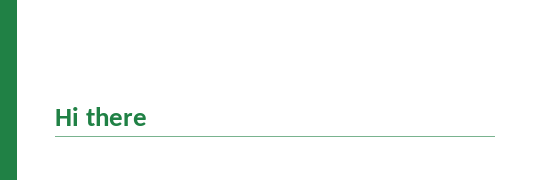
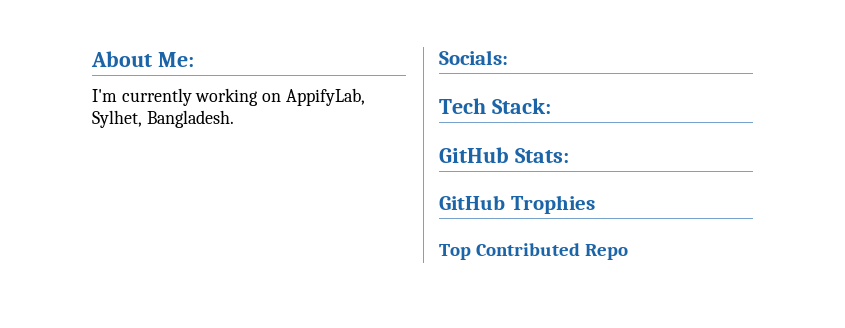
[55,107,148,126] Hi there -> [91,51,194,67] [92,88,365,106] [92,110,234,128] [439,50,508,65] [439,98,551,114] [439,147,569,163] [439,195,595,214] [439,243,629,260] About Me: // I'm currently working on AppifyLab, Sylhet, Bangladesh. // Socials: // Tech Stack: // GitHub Stats: // GitHub Trophies // Top Contributed Repo

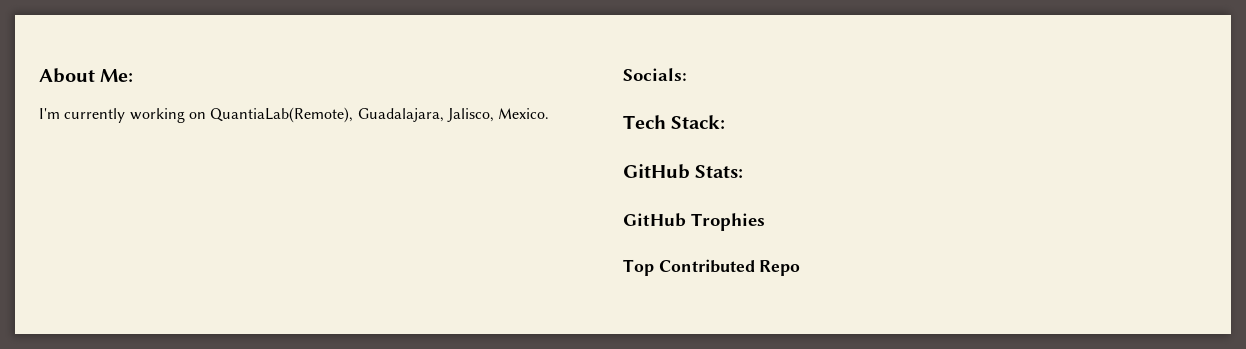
[285,88,365,106] [92,110,234,128] AppifyLab, Sylhet, Bangladesh. -> [210,107,550,123] QuantiaLab(Remote), Guadalajara, Jalisco, Mexico.

